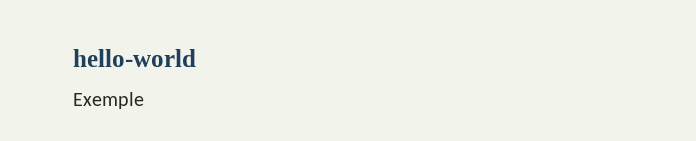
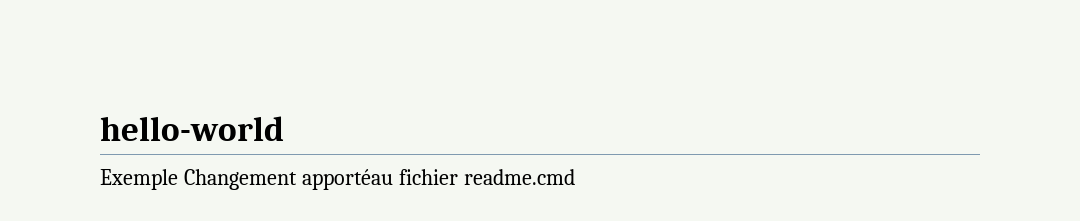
(144, 100) none -> [183,169,575,190] Changement apportéau fichier readme.cmd

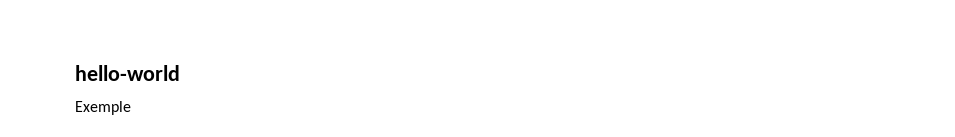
[183,169,575,190] Changement apportéau fichier readme.cmd -> (131, 108) none

